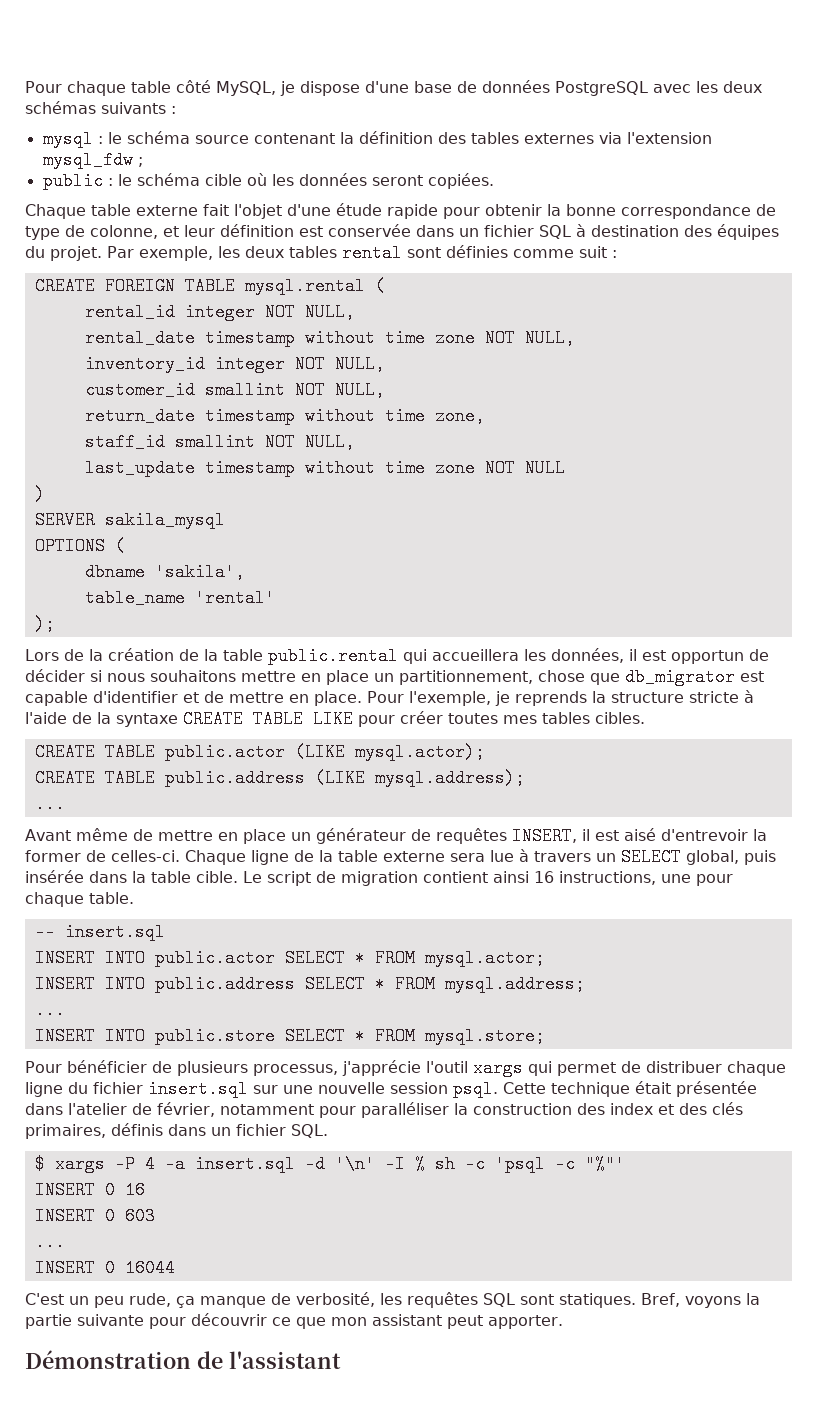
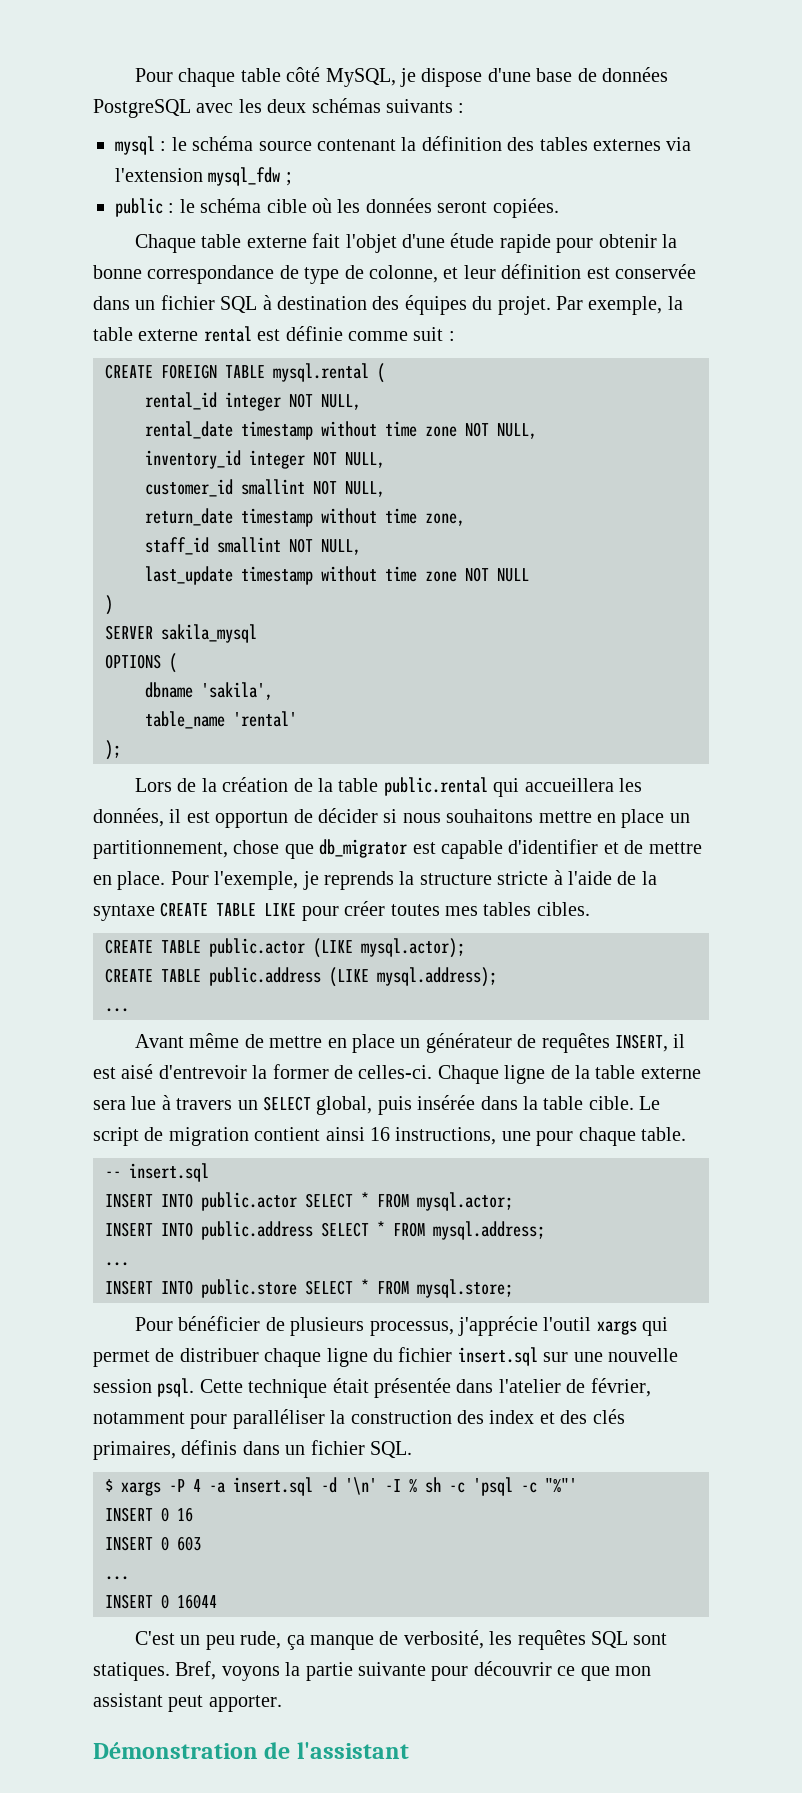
[218,244,508,262] les deux tables rental sont définies -> [667,296,683,310] [93,326,343,342] la table externe rental est définie

